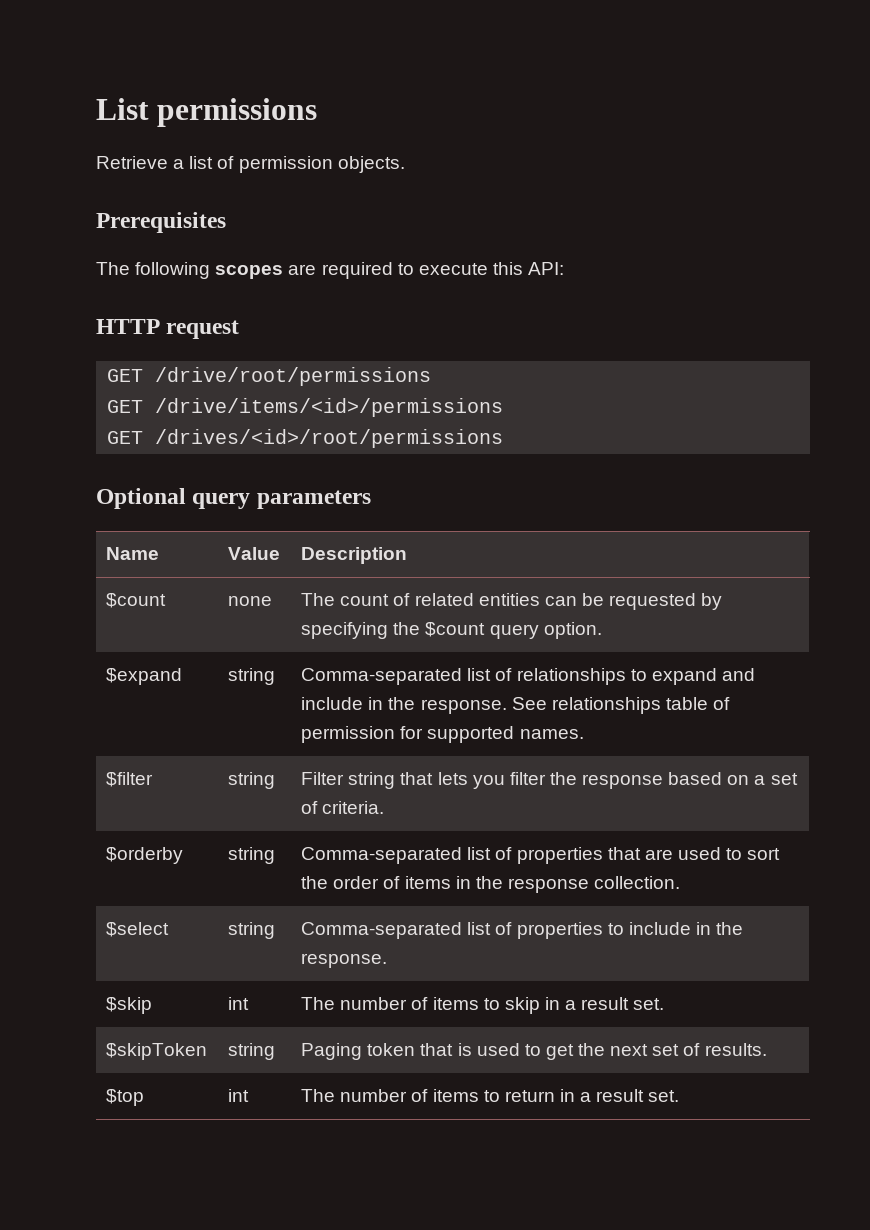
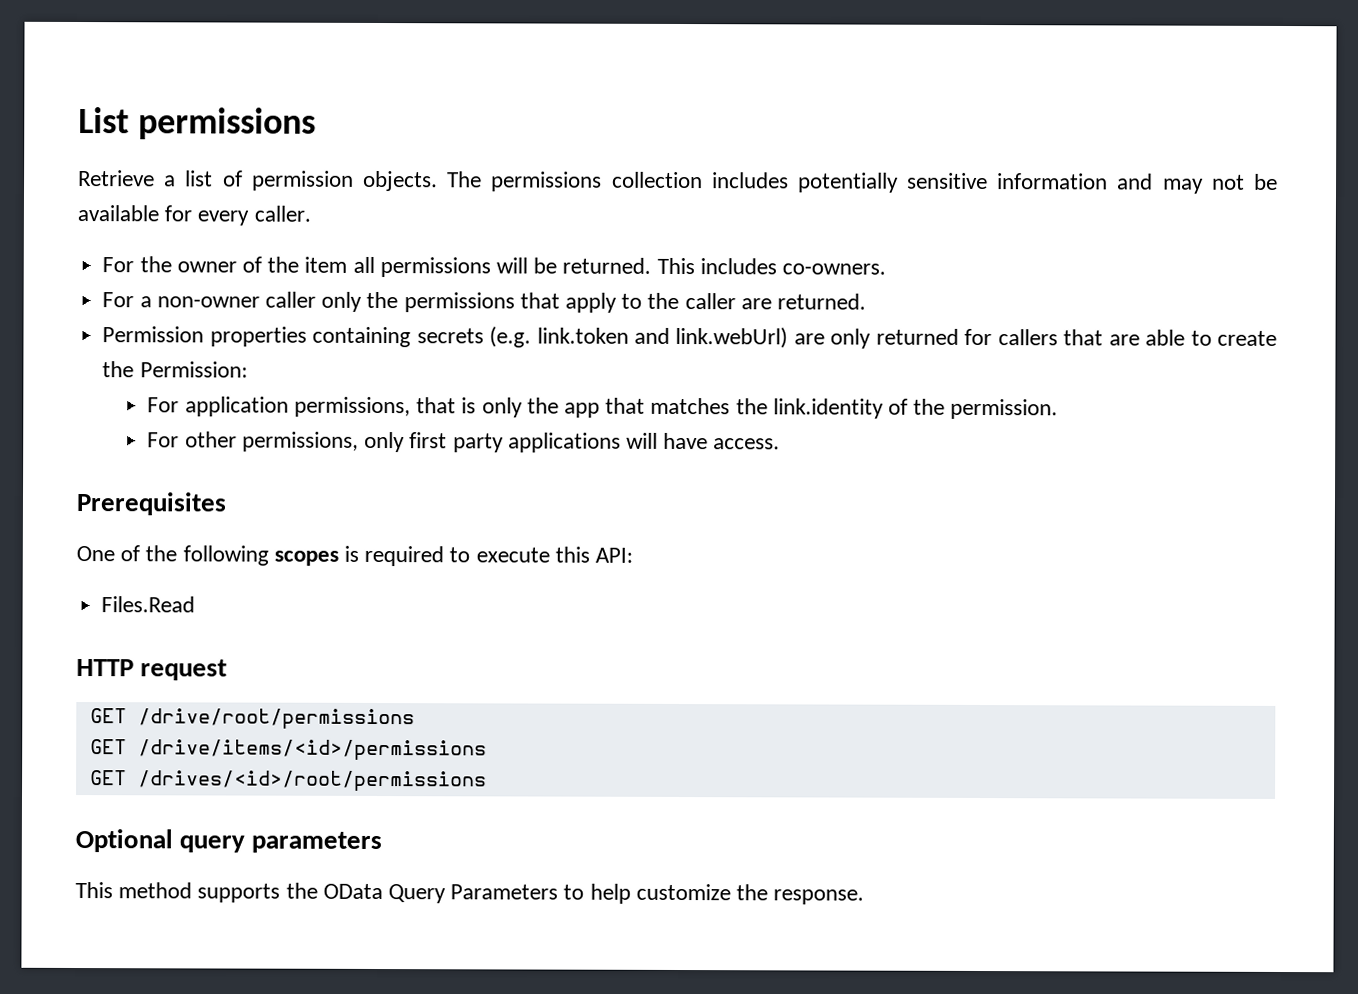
[96,212,226,233] [96,262,130,275] // Prerequisites // The -> [447,171,1278,194] [77,205,311,226] [102,256,887,278] [102,291,867,313] [102,326,1278,349] [102,361,248,378] [147,396,1059,420] [147,431,781,453] [76,492,227,516] [76,545,178,562] The permissions collection includes potentially sensitive information and may not be available for every caller. // For the owner of the item all permissions will be returned. This includes co-owners. // For a non-owner caller only the permissions that apply to the caller are returned. // Permission properties containing secrets (e.g. link.token and link.webUrl) are only returned for callers that are able to create the Permission: // For application permissions, that is only the app that matches the link.identity of the permission. // For other permissions, only first party applications will have access. // Prerequisites // One of the
[288,264,317,275] are -> [344,545,360,562] is
(565, 268) none -> [101,596,196,613] // Files.Read
[106,547,160,560] [228,547,281,560] [301,547,408,564] [106,593,167,608] [228,596,273,606] [301,593,723,610] [301,622,602,639] [106,668,183,685] [228,668,276,685] [301,668,755,685] [301,697,731,714] [301,726,584,743] [106,772,154,787] [228,772,276,789] [301,772,798,789] [301,801,385,814] [106,847,184,864] [228,847,276,864] [301,847,781,864] [301,876,681,893] [106,922,170,937] [228,922,276,939] [301,922,744,939] [301,953,388,968] [106,997,153,1014] [228,997,250,1010] [301,997,665,1014] [106,1043,208,1060] [228,1043,276,1060] [301,1043,767,1060] [106,1089,145,1106] [228,1089,250,1102] [301,1089,680,1102] // Name | Value | Description // $count | none | The count of related entities can be requested by specifying the $count query option. // $expand | string | Comma-separated list of relationships to expand and include in the response. See relationships table of permission for supported names. // $filter | string | Filter string that lets you filter the response based on a set of criteria. // $orderby | string | Comma-separated list of properties that are used to sort the order of items in the response collection. // $select | string | Comma-separated list of properties to include in the response. // $skip | int | The number of items to skip in a result set. // $skipToken | string | Paging token that is used to get the next set of results. // $top | int | The number of items to return in a result set. -> [75,882,865,905] // This method supports the OData Query Parameters to help customize the response.

